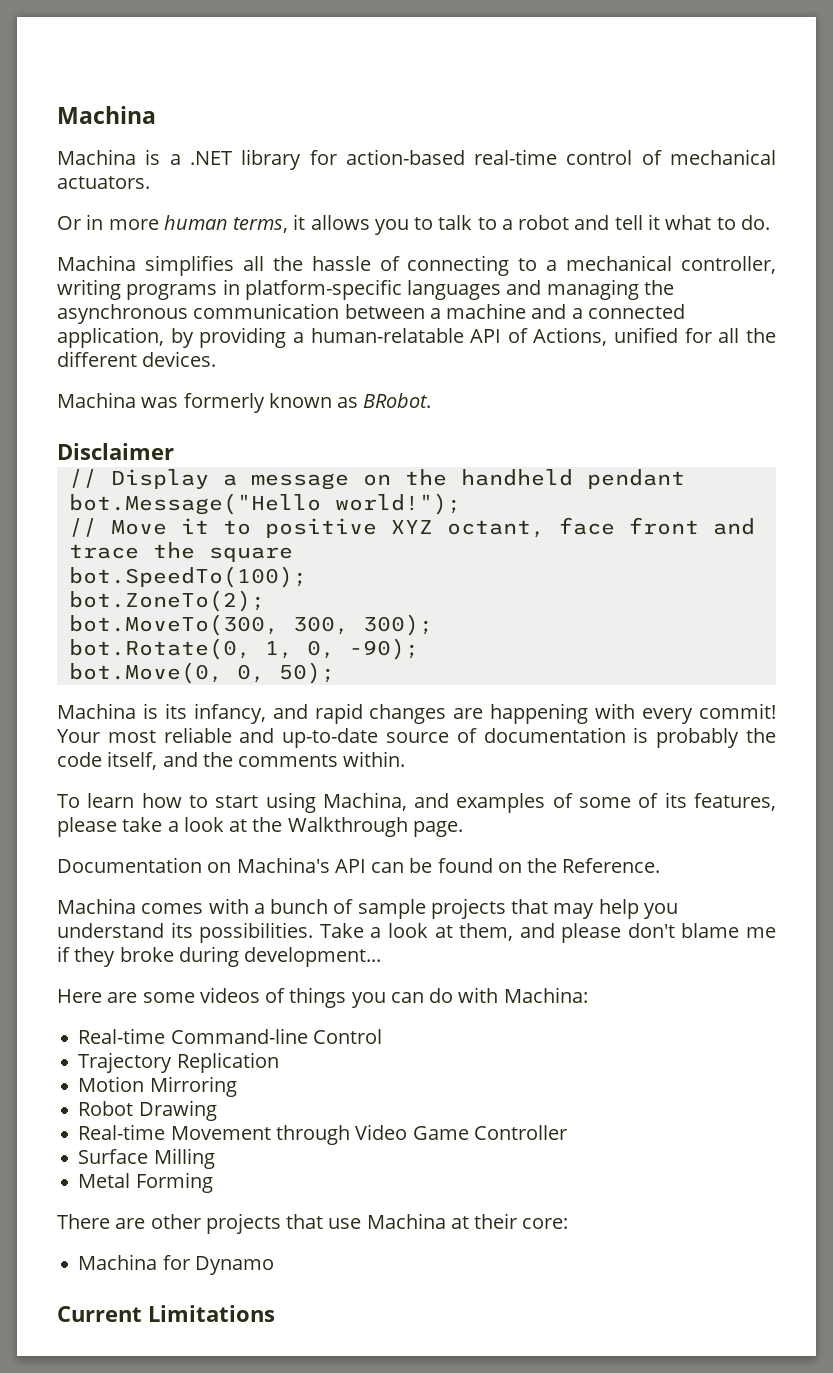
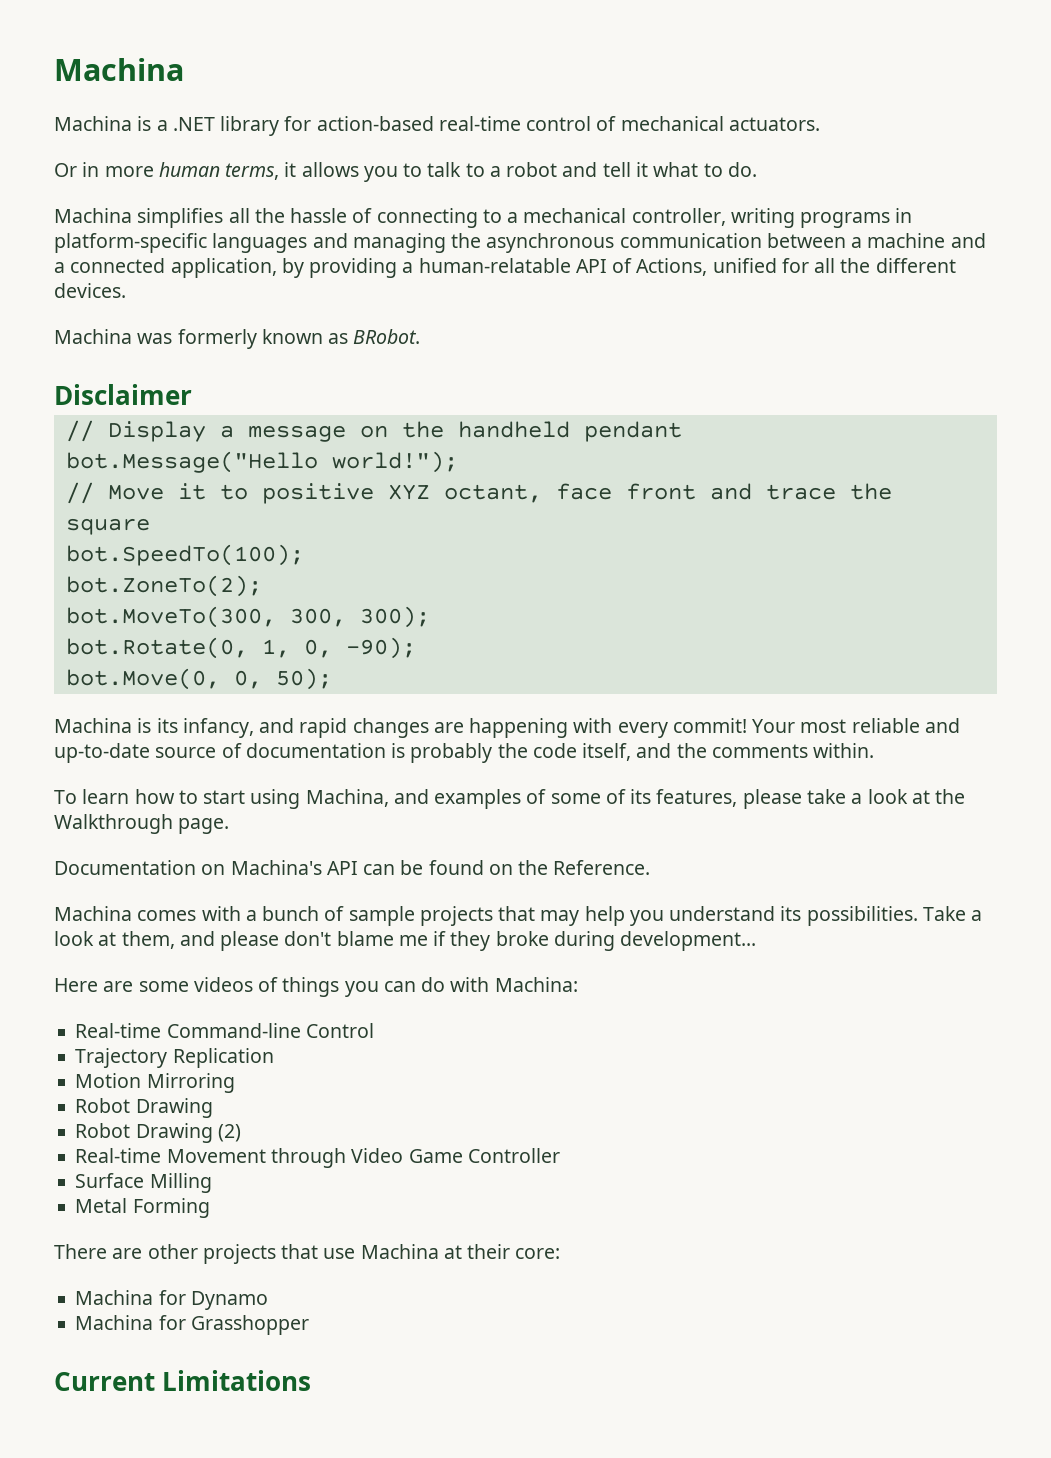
(217, 1110) none -> [75,1123,241,1143] // Robot Drawing (2)
(274, 1265) none -> [75,1315,309,1335] // Machina for Grasshopper

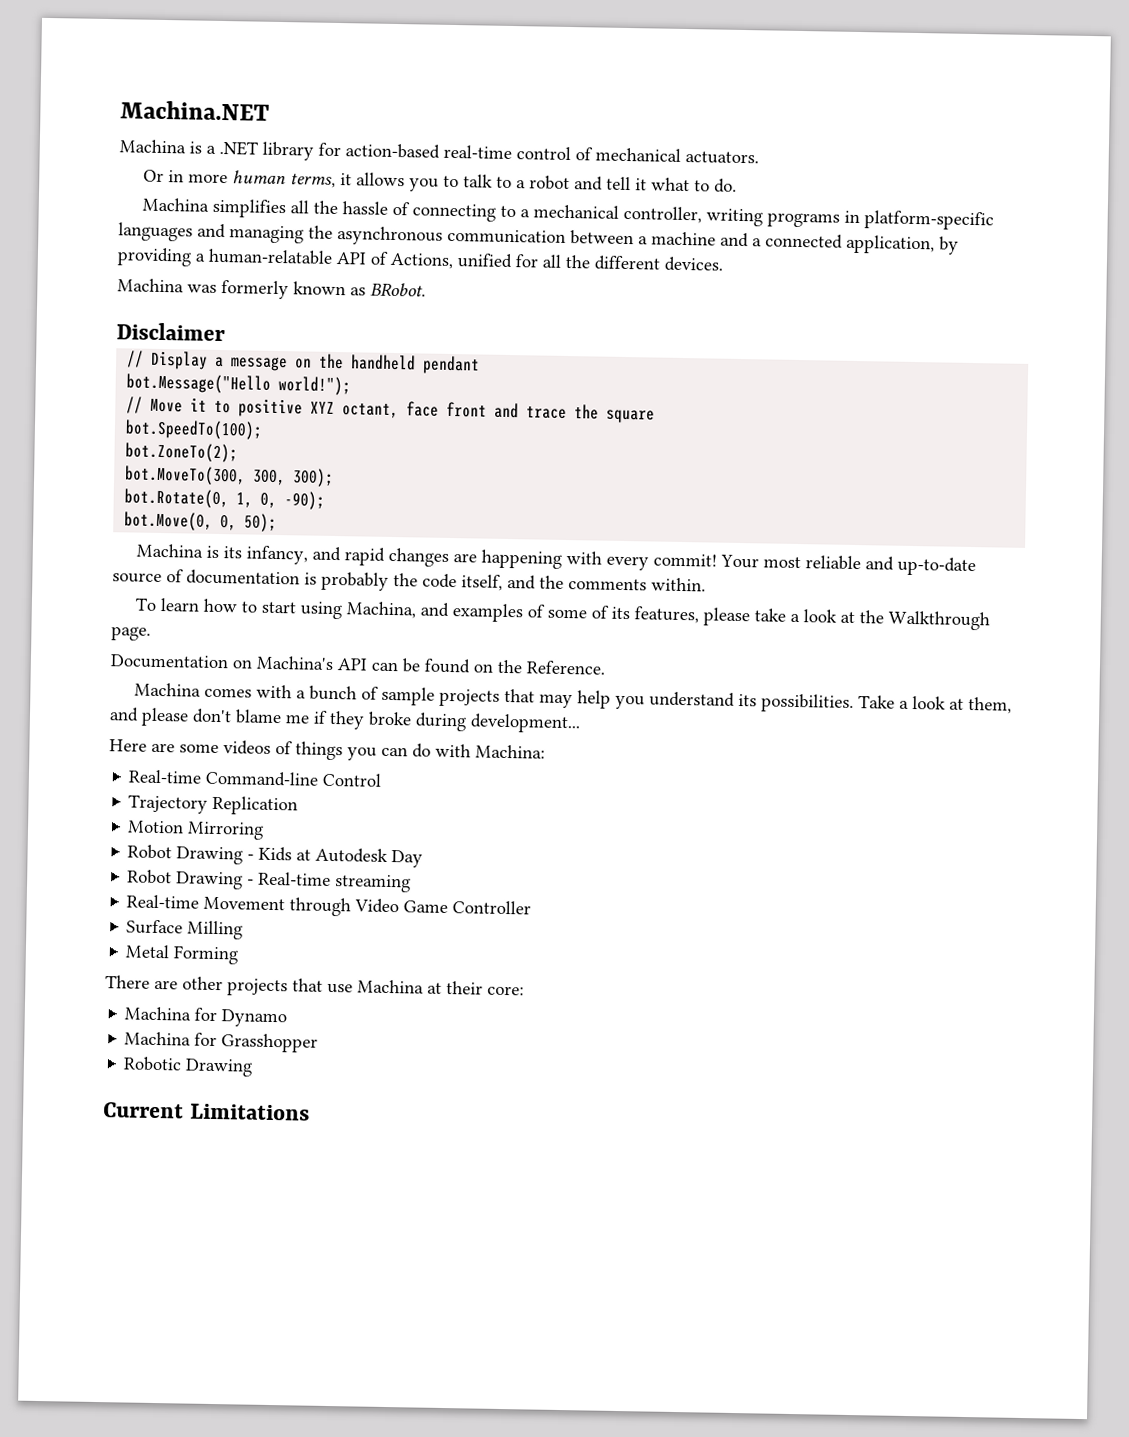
[54,58,184,81] Machina -> [120,100,270,121] Machina.NET
[75,1123,241,1143] // Robot Drawing (2) -> [247,846,424,868] [127,869,412,893] - Kids at Autodesk Day // Robot Drawing - Real-time streaming
(309, 1325) none -> [123,1056,254,1077] // Robotic Drawing

